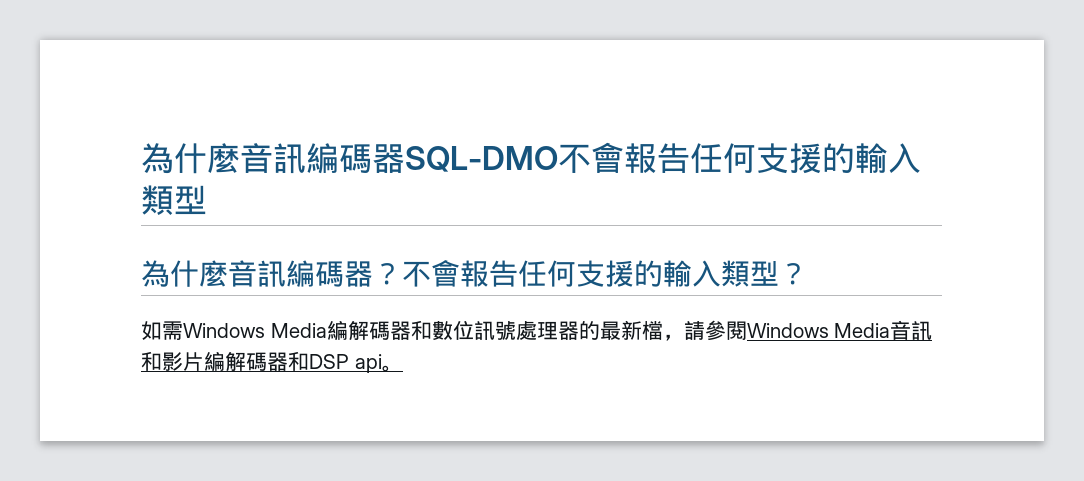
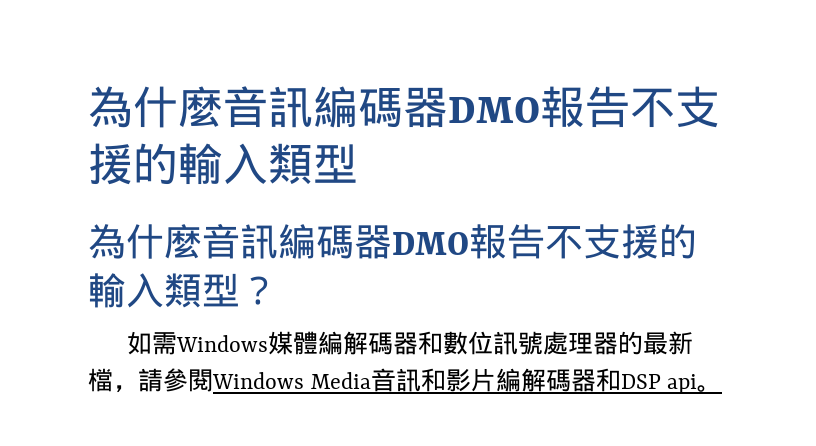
[141,142,756,174] 為什麼音訊編碼器SQL-DMO不會報告任何 -> [88,86,675,128] 為什麼音訊編碼器DMO報告不
[373,260,576,287] ？不會報告任何 -> [392,224,583,259] DMO報告不
[270,323,327,338] Media -> [267,331,318,355] 媒體

